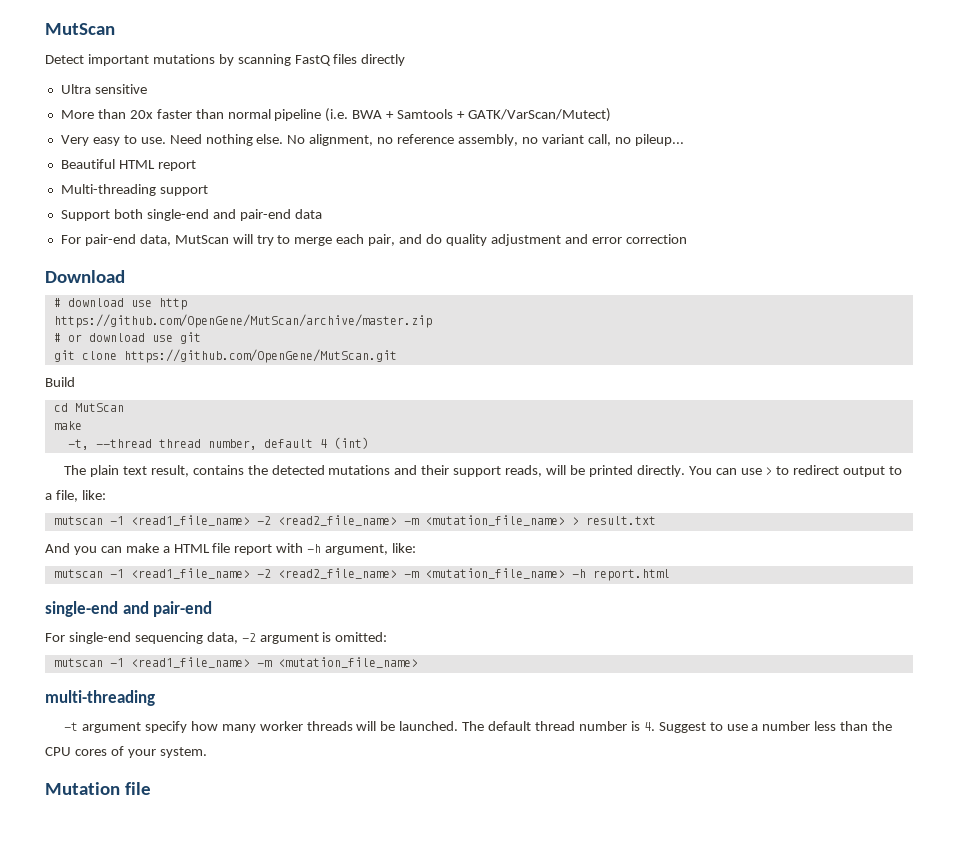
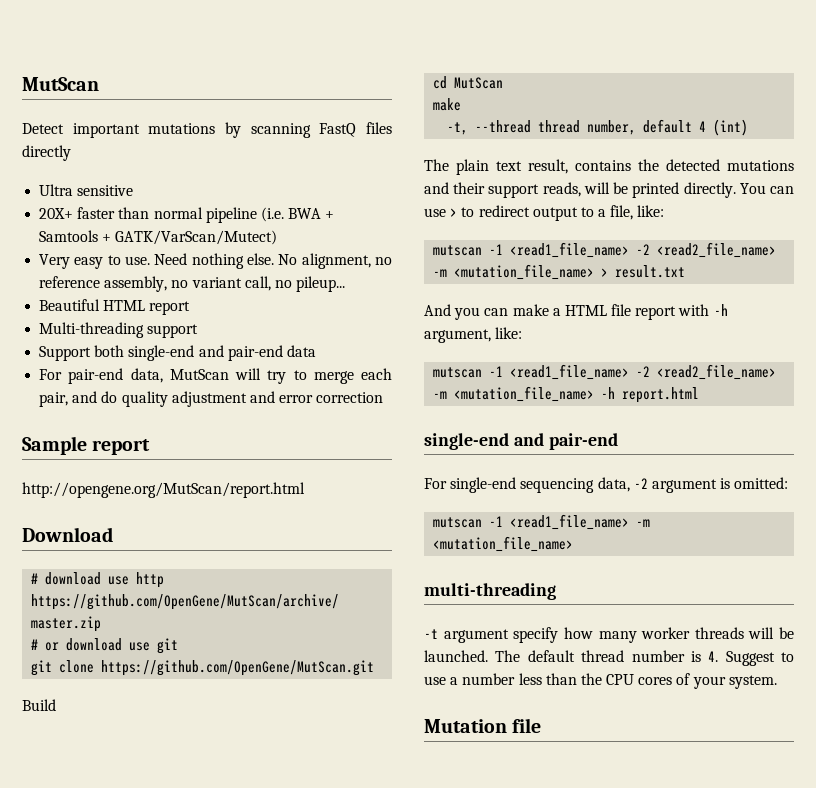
[60,109,153,119] More than 20x -> [39,208,74,219] 20X+
(687, 239) none -> [22,436,151,455] [22,482,305,498] // Sample report // http://opengene.org/MutScan/report.html

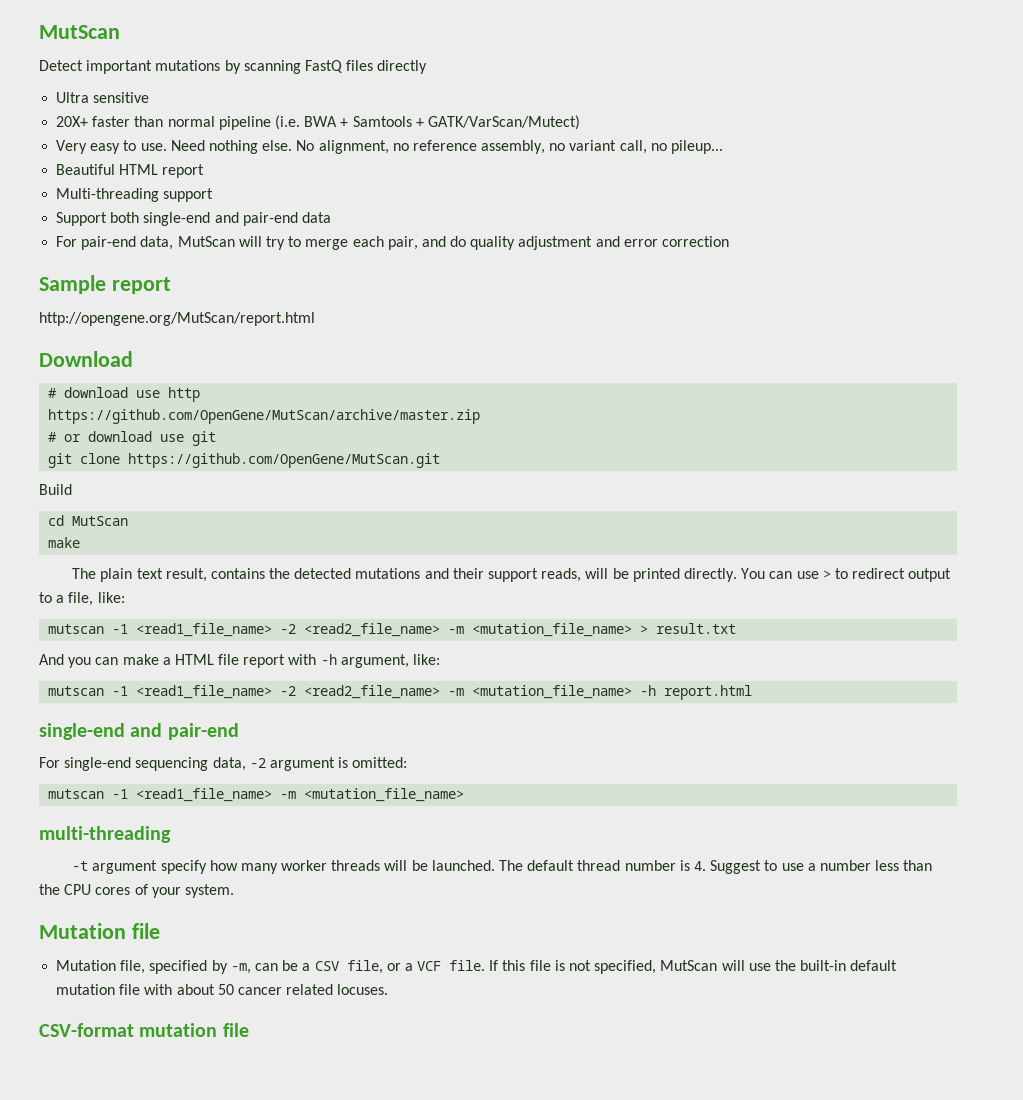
[447,119,749,136] // -t, --thread thread number, default 4 (int) -> (81, 542) none
(542, 725) none -> [56,960,898,974] [56,984,389,995] [39,1023,249,1037] // Mutation file, specified by -m, can be a CSV file, or a VCF file. If this file is not specified, MutScan will use the built-in default mutation file with about 50 cancer related locuses. // CSV-format mutation file

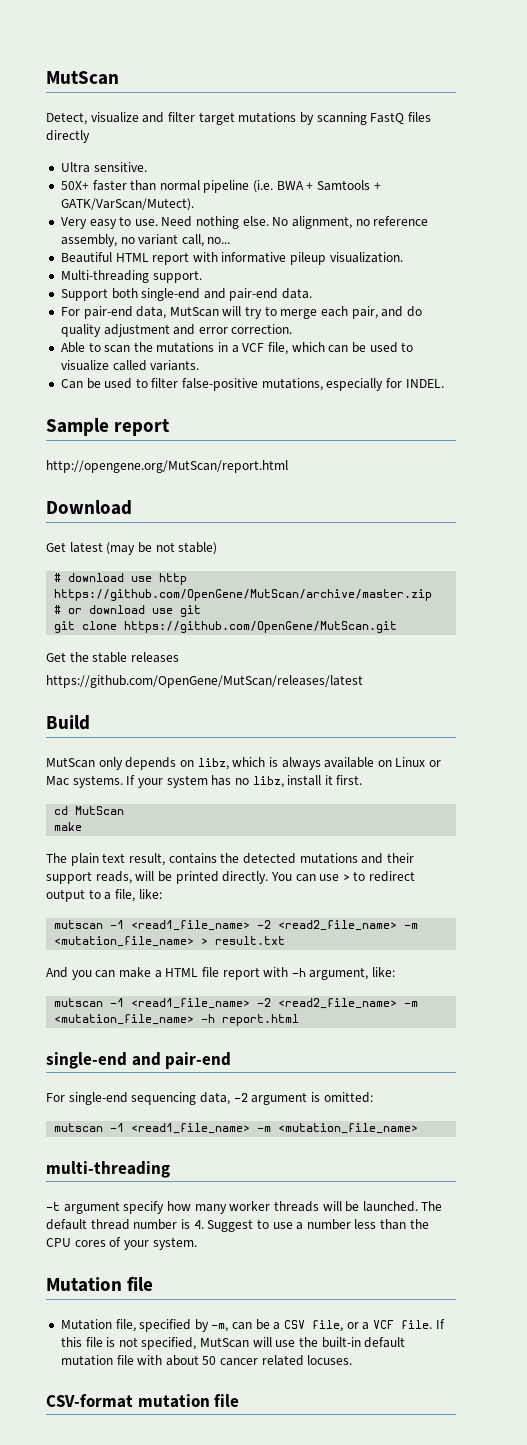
[39,25,120,39] [39,60,153,74] MutScan // Detect important -> [46,71,119,85] [46,112,235,125] MutScan // Detect, visualize and filter target
[93,92,150,103] [56,116,89,127] sensitive // 20X+ -> [93,162,147,172] [60,181,89,190] sensitive. // 50X+
[427,115,580,130] GATK/VarScan/Mutect) -> [60,198,194,211] GATK/VarScan/Mutect).
[650,140,724,154] no pileup... -> [207,237,231,244] no...
(205, 171) none -> [192,252,403,265] with informative pileup visualization.
[163,188,214,202] support -> [152,270,202,283] support.
[301,212,331,223] data -> [282,288,313,299] data.
[662,236,730,247] [39,275,171,294] [39,312,315,326] [39,351,133,367] correction // Sample report // http://opengene.org/MutScan/report.html // Download -> [231,324,293,334] [60,342,414,355] [60,360,200,371] [60,378,444,391] [46,418,170,436] [46,460,288,473] [46,500,132,515] [46,542,218,555] correction. // Able to scan the mutations in a VCF file, which can be used to visualize called variants. // Can be used to filter false-positive mutations, especially for INDEL. // Sample report // http://opengene.org/MutScan/report.html // Download // Get latest (may be not stable)
[39,484,72,495] Build -> [46,652,179,663] [46,675,363,688] [46,715,90,730] [46,757,442,770] [46,775,363,788] Get the stable releases // https://github.com/OpenGene/MutScan/releases/latest // Build // MutScan only depends on libz, which is always available on Linux or Mac systems. If your system has no libz, install it first.

